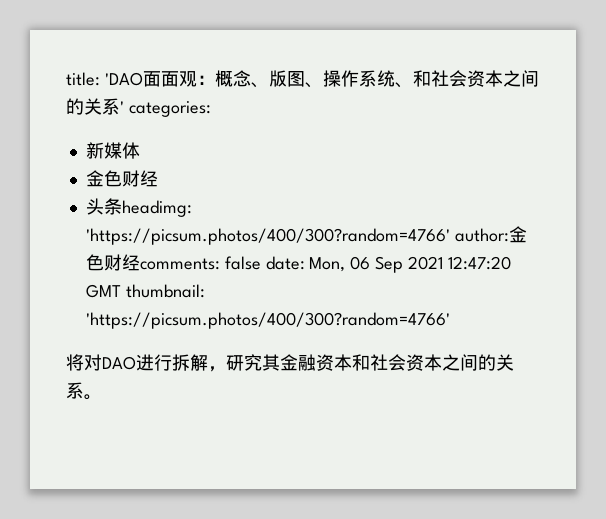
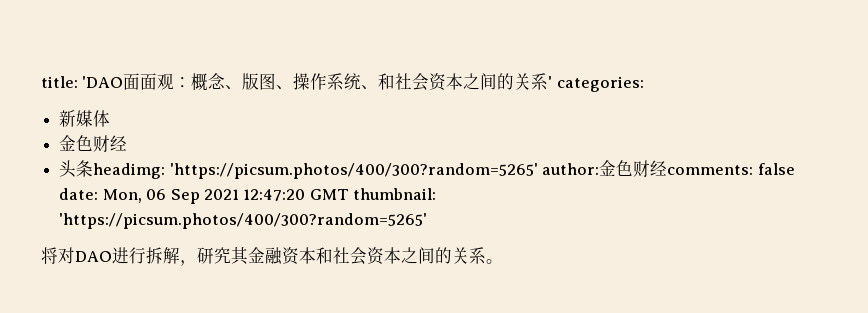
[85,228,450,245] 'https://picsum.photos/400/300?random=4766' -> [169,163,538,179] 'https://picsum.photos/400/300?random=5265'
[85,312,450,329] 'https://picsum.photos/400/300?random=4766' -> [59,213,428,229] 'https://picsum.photos/400/300?random=5265'

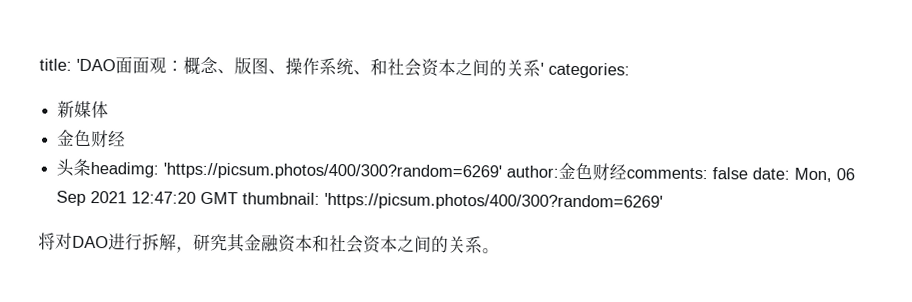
[169,163,538,179] 'https://picsum.photos/400/300?random=5265' -> [163,162,503,181] 'https://picsum.photos/400/300?random=6269'
[59,213,428,229] 'https://picsum.photos/400/300?random=5265' -> [324,192,664,211] 'https://picsum.photos/400/300?random=6269'

